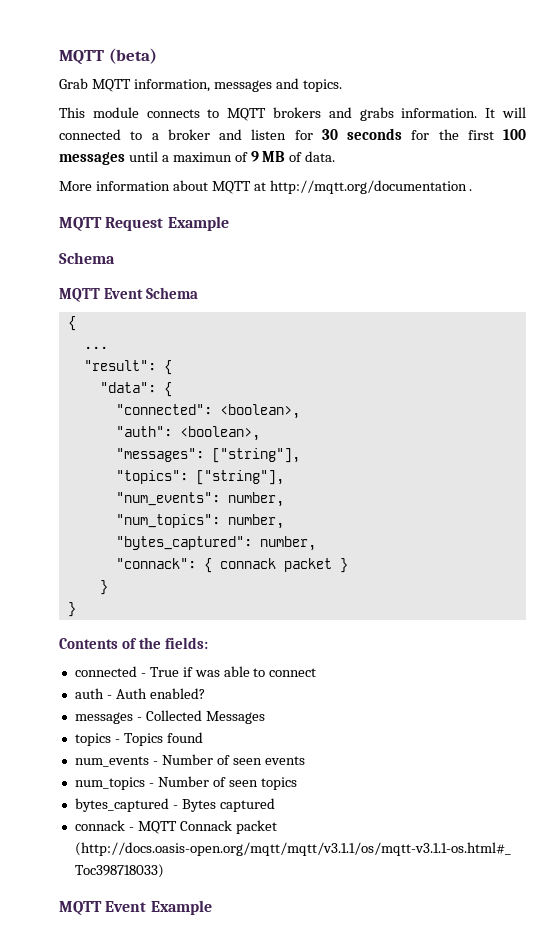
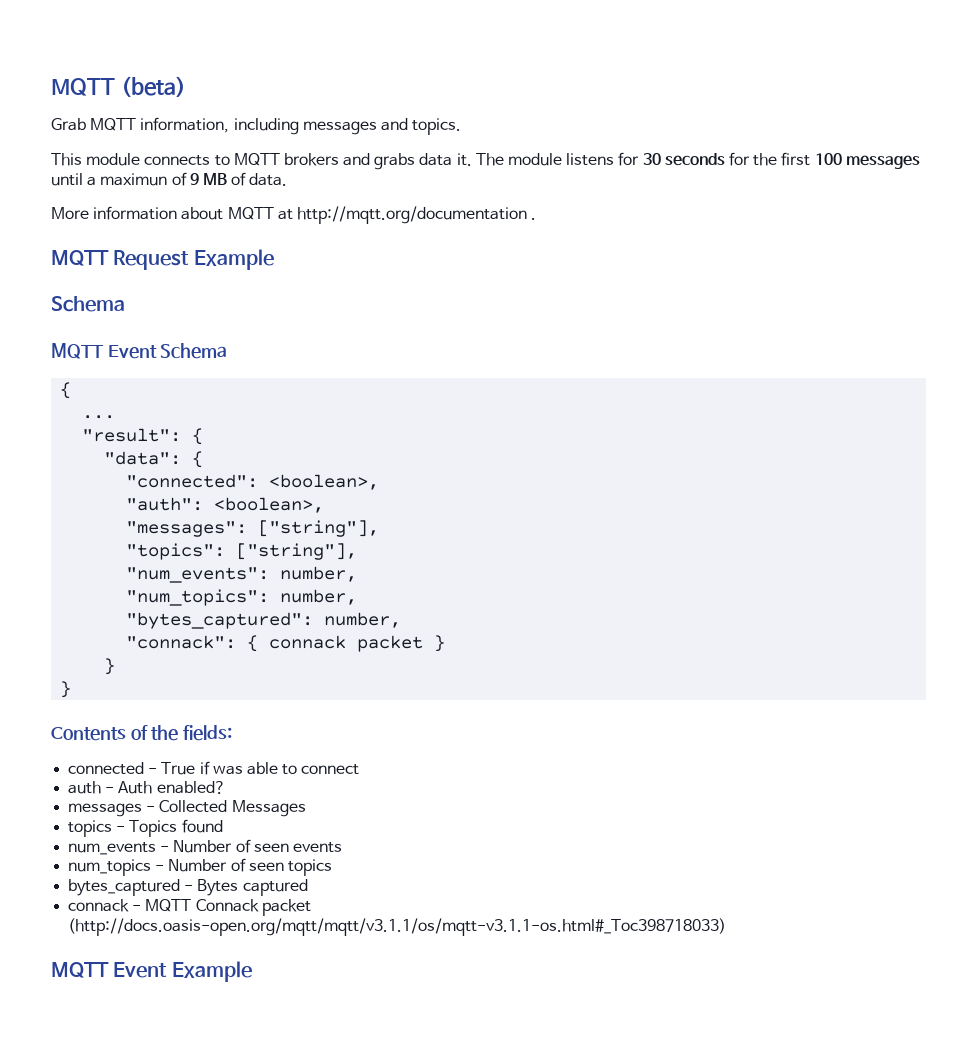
(210, 85) none -> [233,118,299,135] including
[401,107,527,118] [59,129,287,140] information. It will connected to a broker and listen -> [419,153,615,166] data it. The module listens

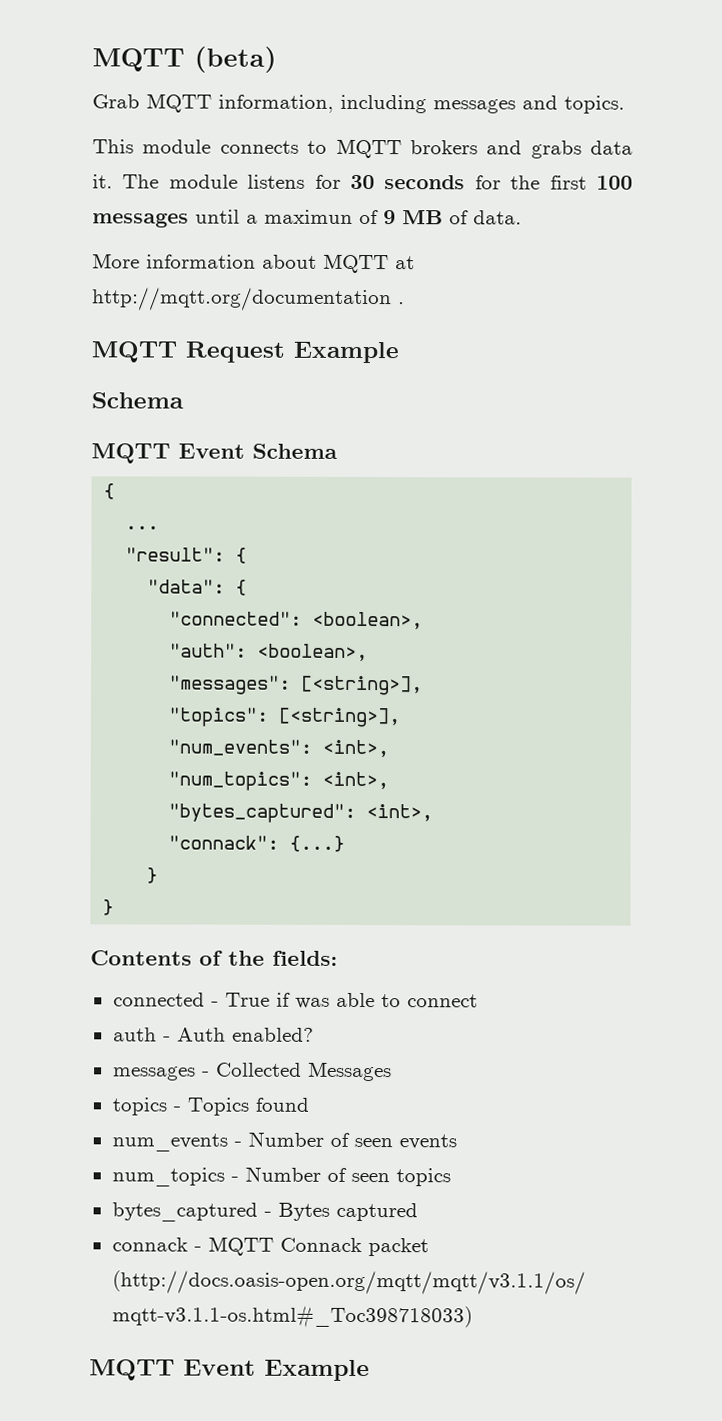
[258,520,380,537] ["string"], -> [301,675,424,696] [<string>],
[236,543,358,560] ["string"], -> [278,707,402,728] [<string>],
[280,566,358,582] number, -> [322,739,390,758] <int>,
[280,589,358,605] number, -> [322,771,390,790] <int>,
[324,612,402,628] number, -> [366,804,434,822] <int>,
[247,635,446,652] { connack packet } -> [289,835,346,852] {...}

